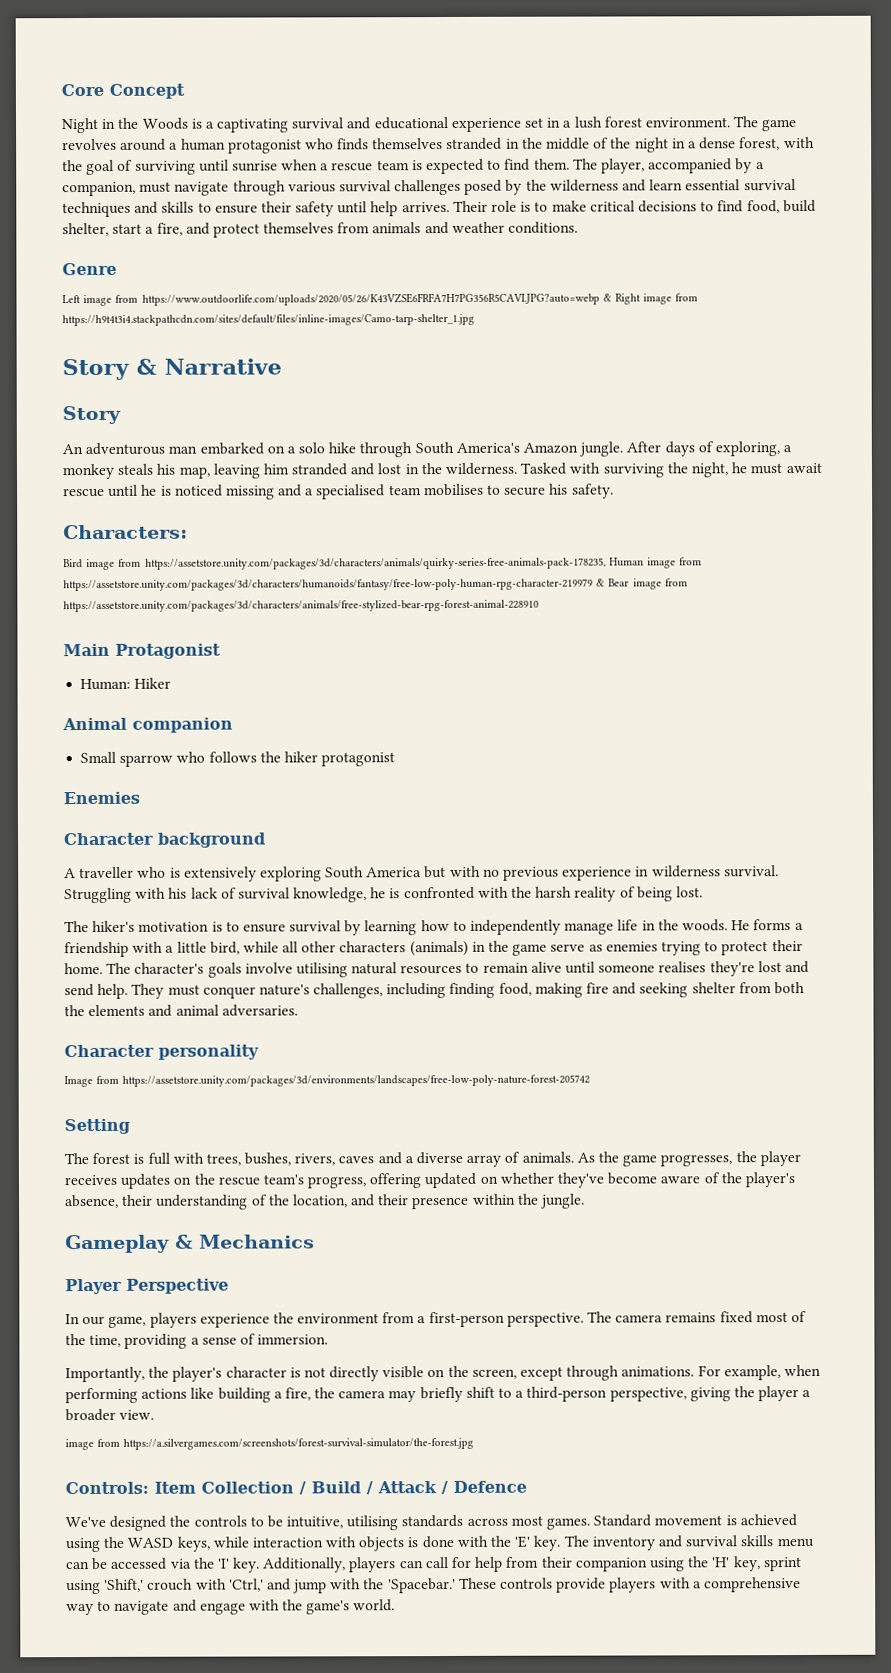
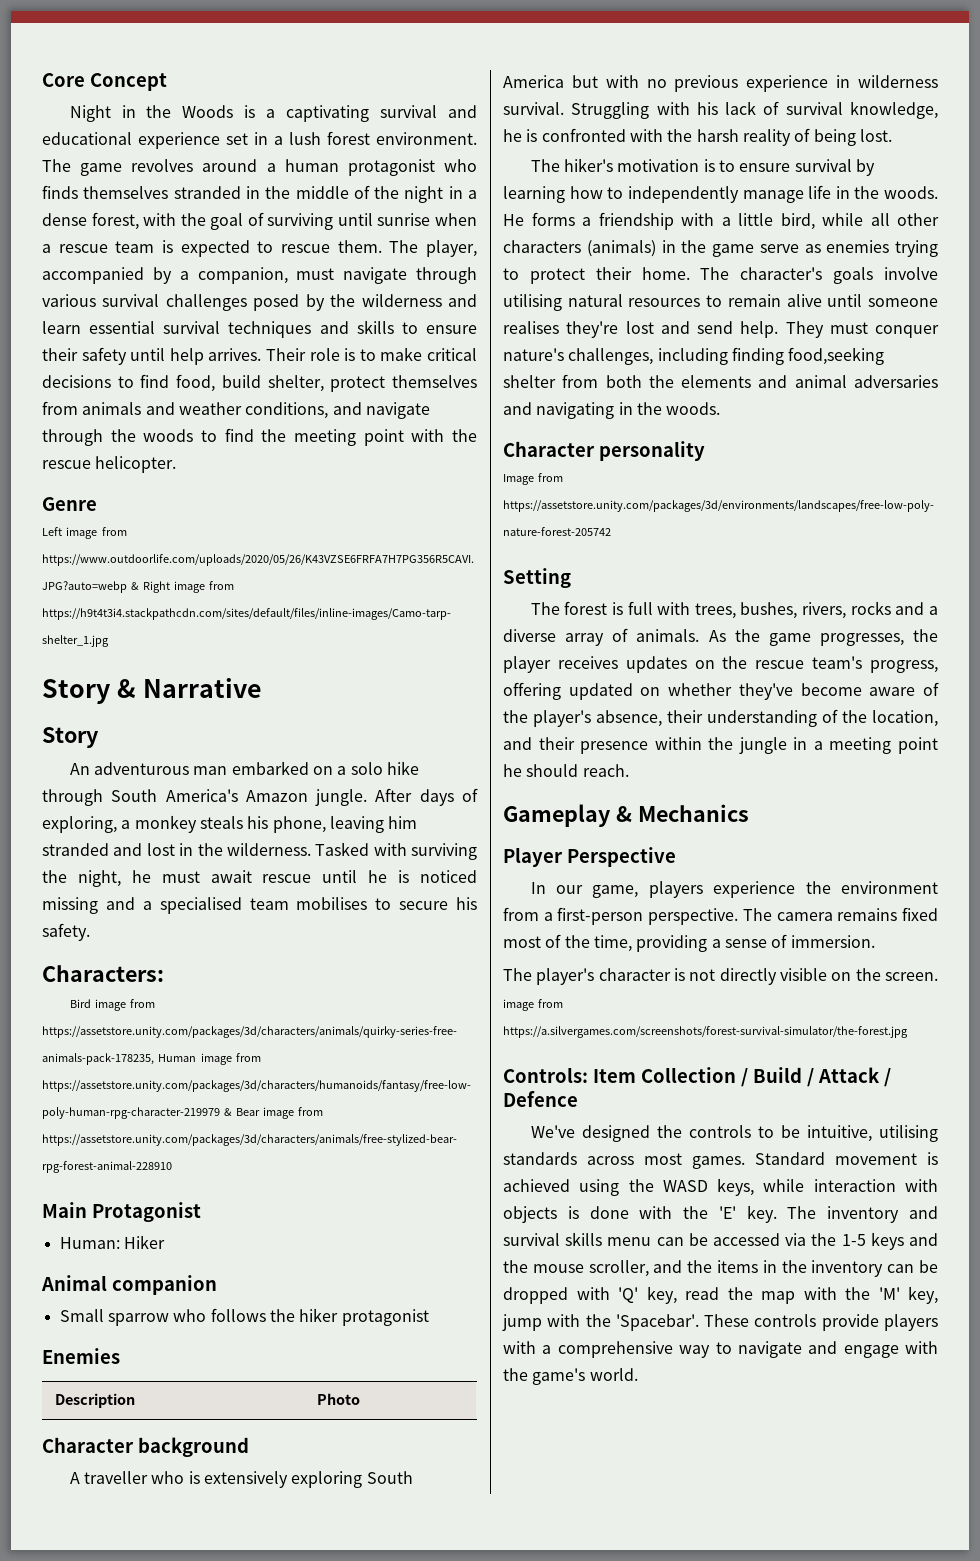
[504,158,531,171] find -> [281,244,330,253] rescue
[112,222,210,236] start a fire, and -> (324, 383) none
[508,221,579,234] conditions. -> [245,402,430,419] [42,428,478,446] [42,456,177,473] conditions, and navigate through the woods to find the meeting point with the rescue helicopter.
[178,466,210,479] map, -> [272,816,326,833] phone,
(140, 798) none -> [54,1393,135,1408] [316,1393,360,1405] // Description | Photo
[498,982,689,998] food, making fire and seeking -> [788,347,885,365] food,seeking
[221,1004,298,1017] adversaries. -> [854,375,938,388] [503,402,721,419] adversaries and navigating in the woods.
[338,1156,375,1164] caves -> [850,601,891,615] rocks
[540,1193,586,1209] jungle. -> [738,737,938,754] [503,764,629,777] jungle in a meeting point he should reach.
[65,1366,170,1383] Importantly, the -> [503,968,532,981] The
[471,1364,821,1381] [65,1386,812,1404] [65,1408,155,1422] screen, except through animations. For example, when performing actions like building a fire, the camera may briefly shift to a third-person perspective, giving the player a broader view. -> [884,972,938,981] screen.
[217,1556,802,1573] [66,1578,291,1595] 'I' key. Additionally, players can call for help from their companion using the 'H' key, sprint using 'Shift,' crouch with 'Ctrl,' and -> [841,1232,938,1250] [503,1260,938,1277] [503,1286,938,1304] 1-5 keys and the mouse scroller, and the items in the inventory can be dropped with 'Q' key, read the map with the 'M' key,
[387,1577,456,1594] 'Spacebar.' -> [615,1314,699,1331] 'Spacebar'.

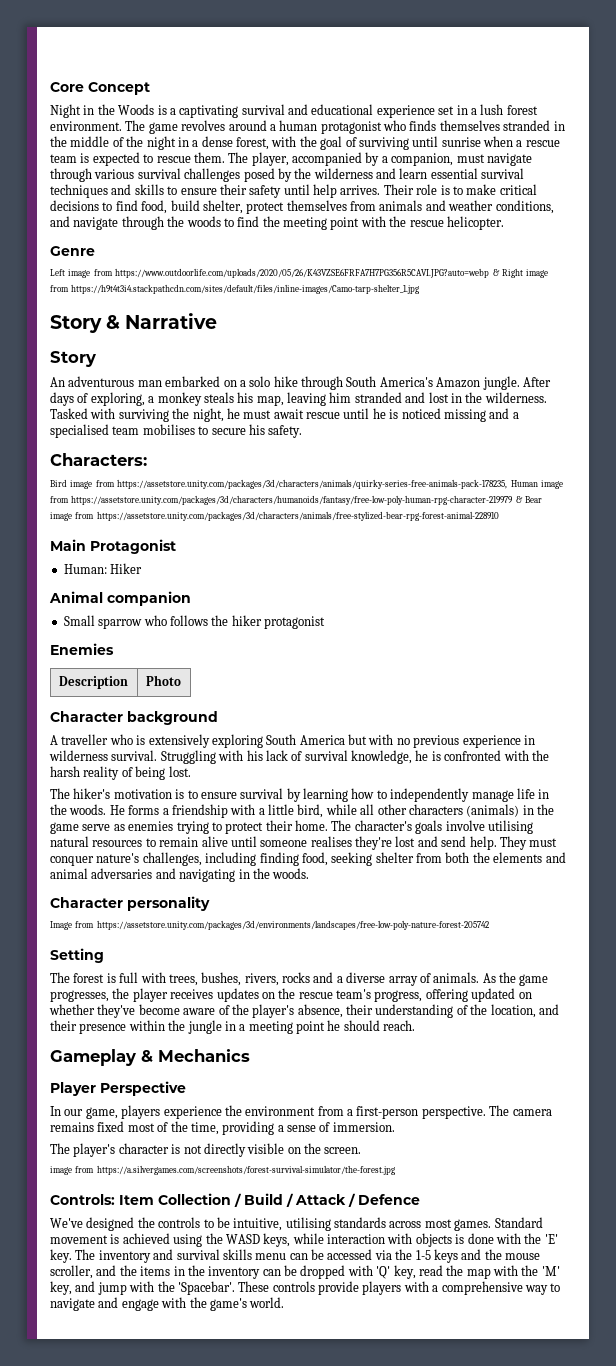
[272,816,326,833] phone, -> [256,395,284,406] map,
[788,347,885,365] food,seeking -> [301,852,373,866] food, seeking
(938, 1295) none -> [75,1281,96,1292] and

